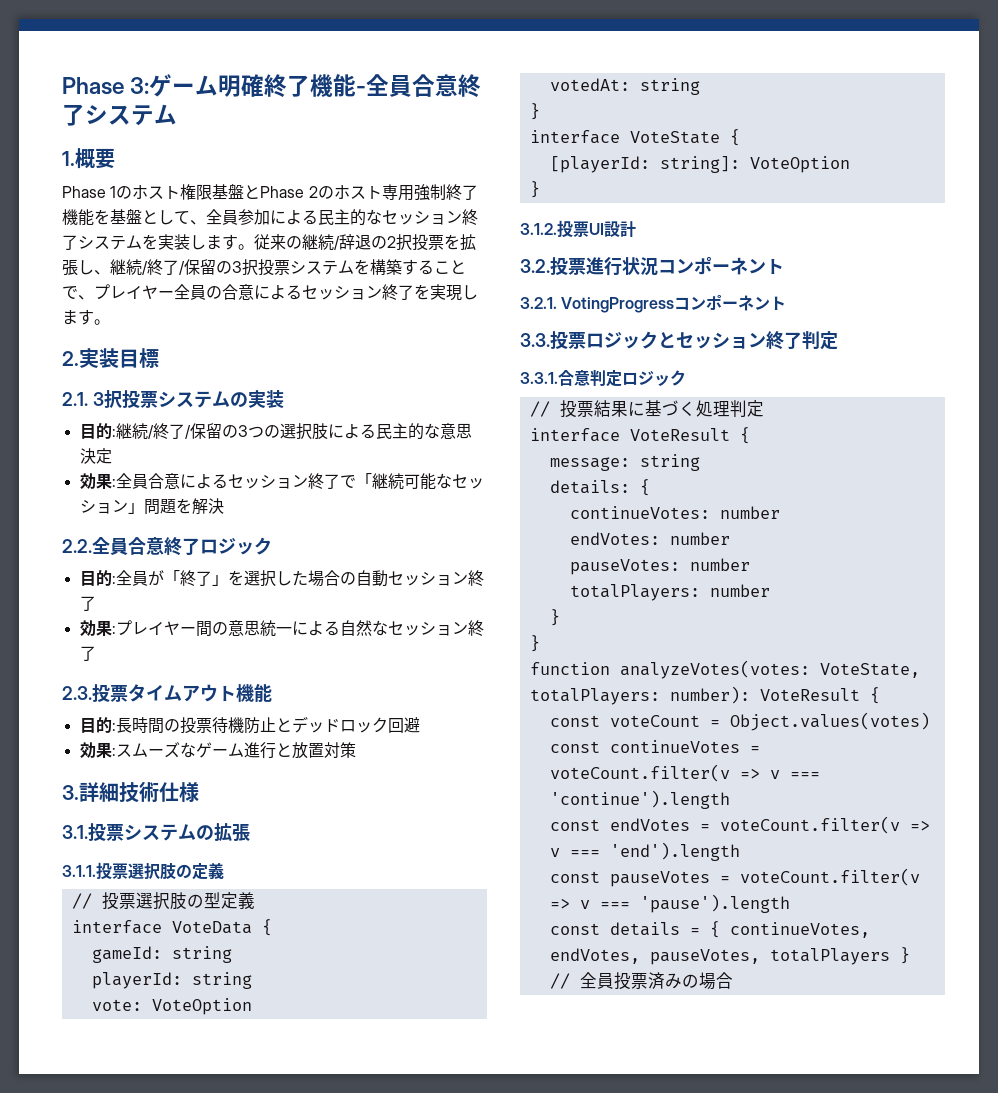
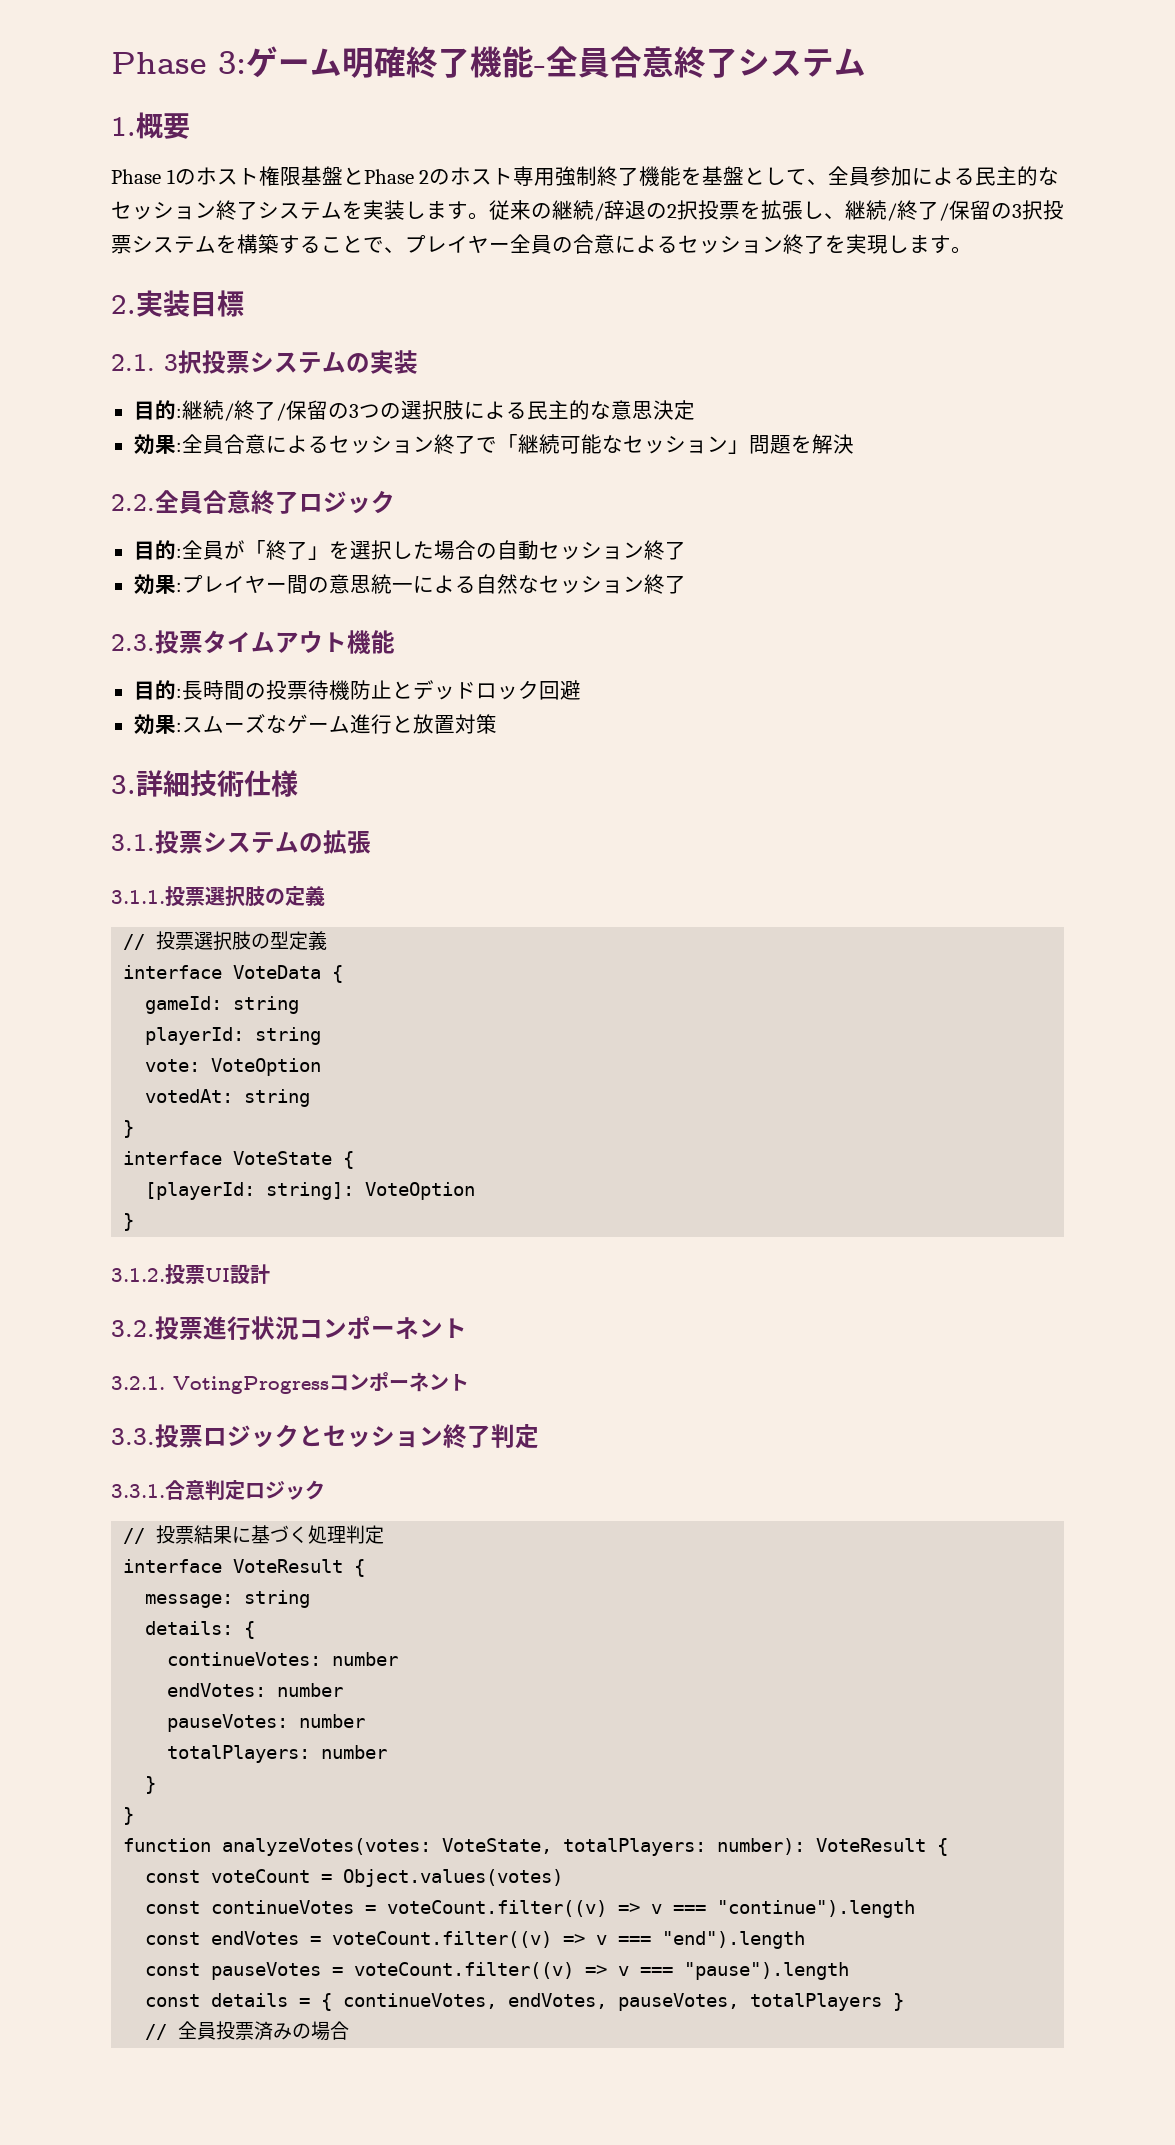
[549,764,820,782] [549,790,730,809] voteCount.filter(v => v === 'continue').length -> [387,1900,916,1918] voteCount.filter((v) => v === "continue").length
[719,816,930,834] [549,842,740,861] voteCount.filter(v => v === 'end').length -> [332,1931,806,1949] voteCount.filter((v) => v === "end").length
[739,868,920,886] [549,894,790,913] voteCount.filter(v => v === 'pause').length -> [354,1962,850,1980] voteCount.filter((v) => v === "pause").length

